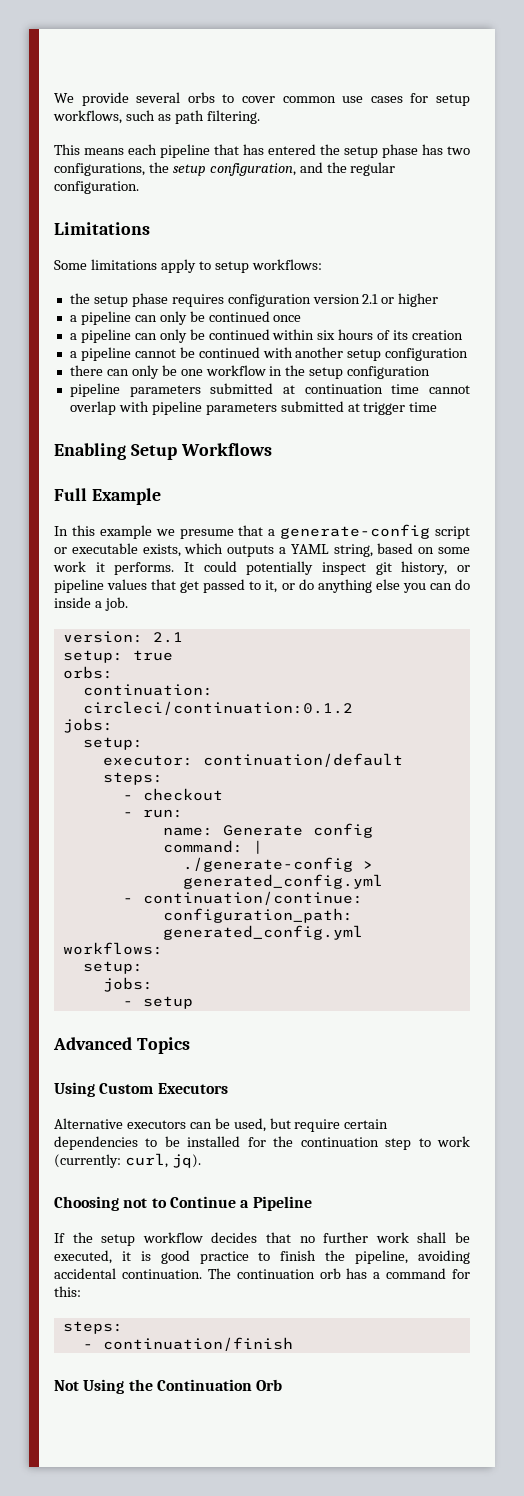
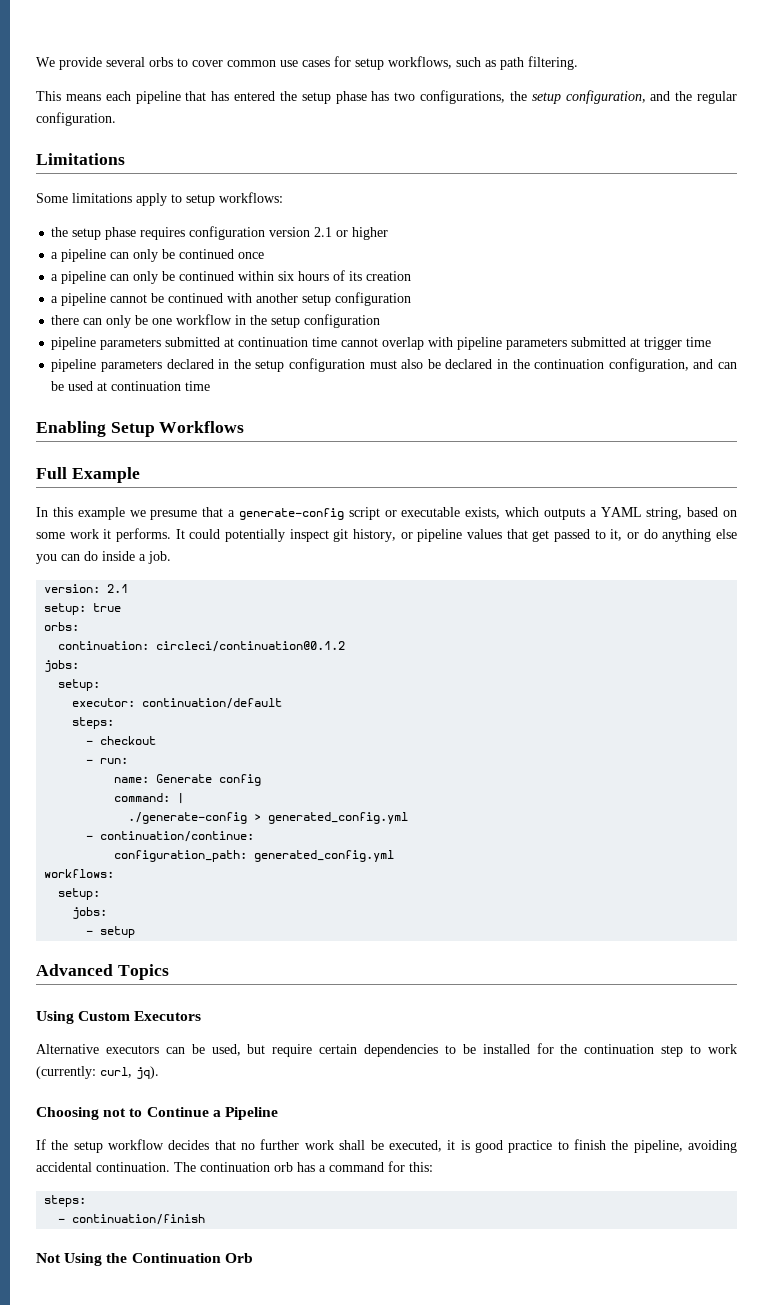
(438, 407) none -> [51,358,738,372] [51,381,211,391] // pipeline parameters declared in the setup configuration must also be declared in the continuation configuration, and can be used at continuation time
[82,701,353,715] circleci/continuation:0.1.2 -> [156,641,346,652] circleci/continuation@0.1.2

